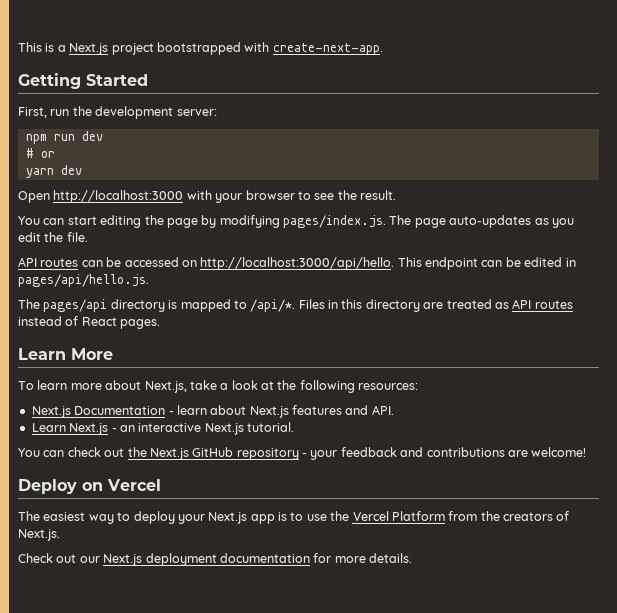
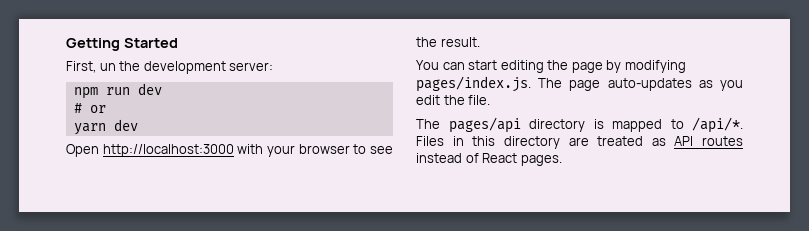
[18,42,383,55] This is a Next.js project bootstrapped with create-next-app. // -> (66, 44) none
[50,109,70,116] run -> [99,63,116,71] un
[18,257,576,270] [18,274,149,287] // API routes can be accessed on http://localhost:3000/api/hello. This endpoint can be edited in pages/api/hello.js. -> (491, 100) none
[18,348,113,360] [18,380,419,393] [31,405,394,418] [31,422,294,435] [18,447,587,460] [18,479,161,494] [18,511,570,524] [18,529,60,541] [18,553,412,566] // Learn More // To learn more about Next.js, take a look at the following resources: // Next.js Documentation - learn about Next.js features and API. // Learn Next.js - an interactive Next.js tutorial. // You can check out the Next.js GitHub repository - your feedback and contributions are welcome! // Deploy on Vercel // The easiest way to deploy your Next.js app is to use the Vercel Platform from the creators of Next.js. // Check out our Next.js deployment documentation for more details. -> (562, 160) none

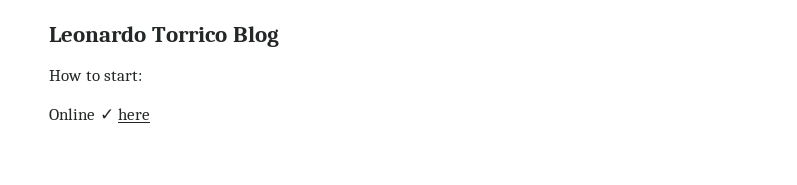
[66,38,178,51] [66,61,274,74] [73,83,162,99] [73,103,106,113] [73,119,138,135] [66,144,393,157] [416,37,480,47] [416,60,686,73] [416,76,743,92] [416,95,491,105] [416,117,743,133] [416,136,743,149] [416,153,562,166] Getting Started // First, un the development server: // npm run dev // # or // yarn dev // Open http://localhost:3000 with your browser to see the result. // You can start editing the page by modifying pages/index.js. The page auto-updates as you edit the file. // The pages/api directory is mapped to /api/*. Files in this directory are treated as API routes instead of React pages. -> [49,26,280,47] [49,70,143,81] [49,108,151,120] Leonardo Torrico Blog // How to start: // Online ✓ here

